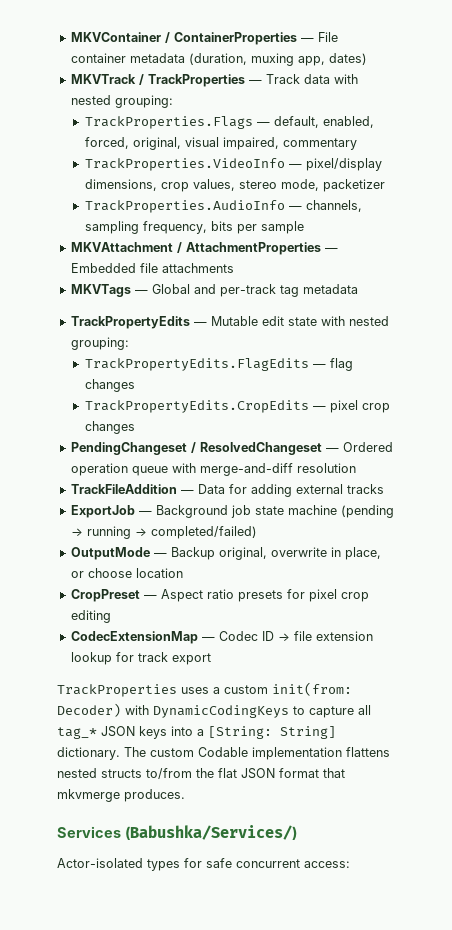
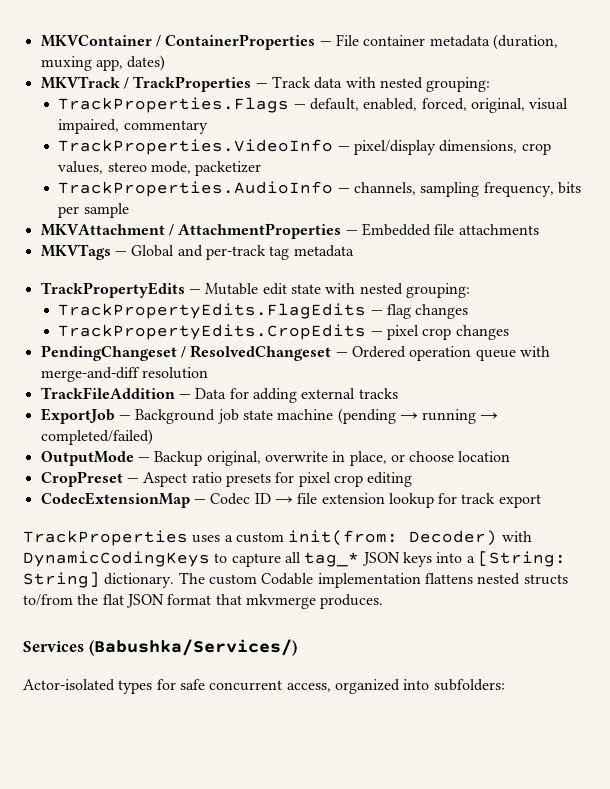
[304,861,350,868] access: -> [286,679,505,694] access, organized into subfolders:

